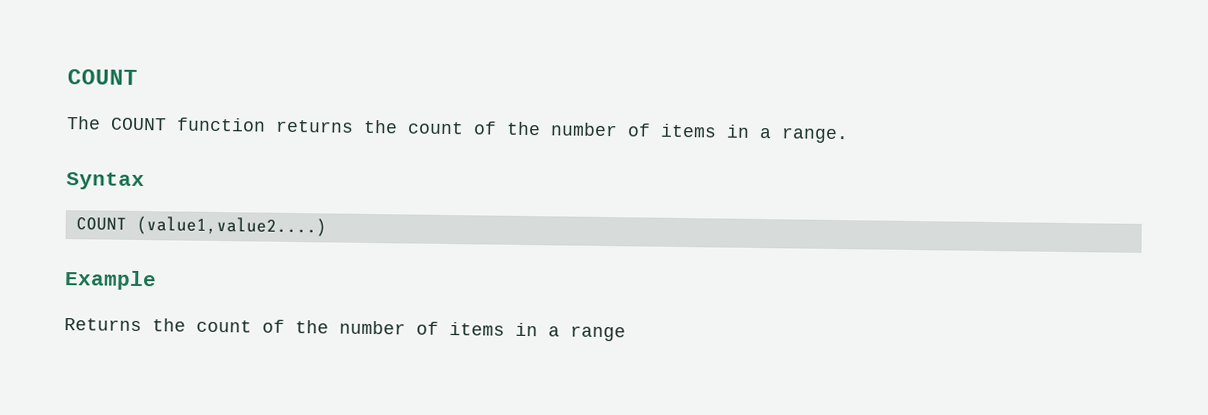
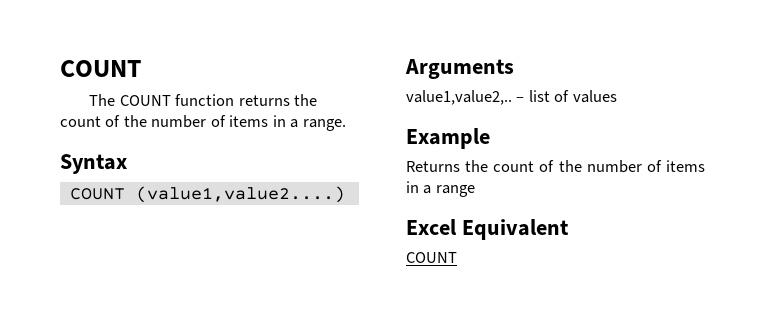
(327, 226) none -> [405,59,514,79] [406,90,617,105] // Arguments // value1,value2,.. – list of values
(626, 333) none -> [406,219,569,240] [406,252,457,263] // Excel Equivalent // COUNT

